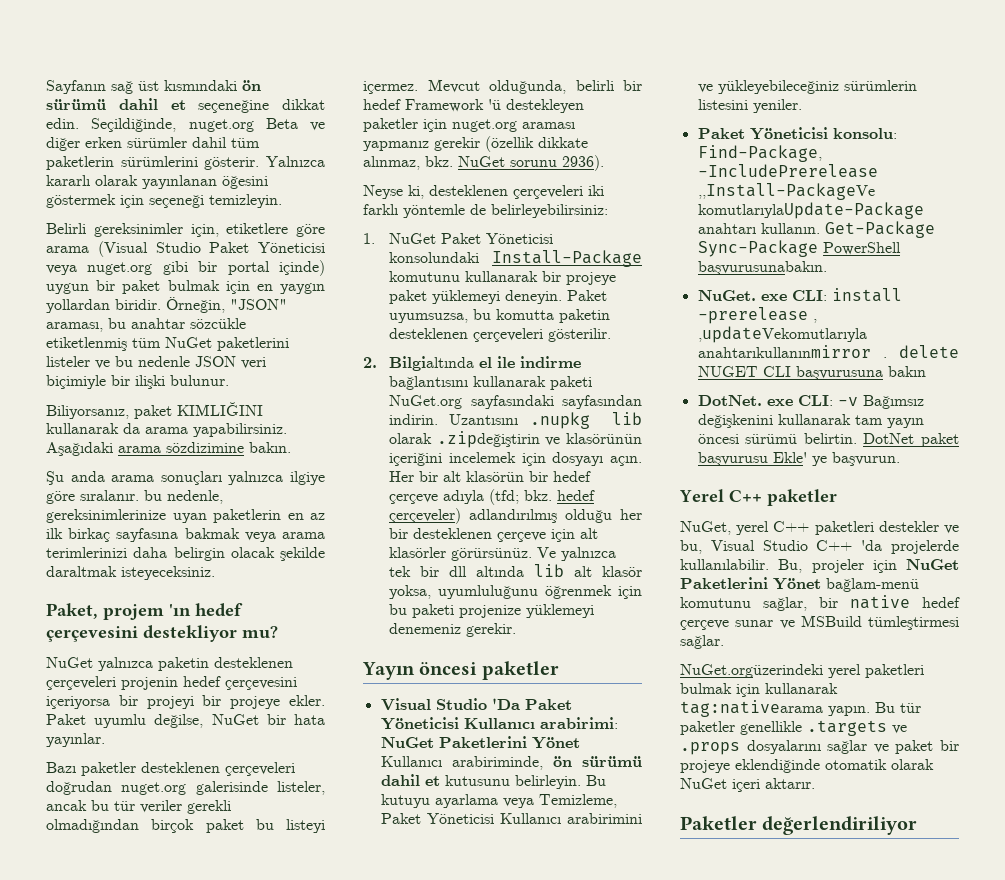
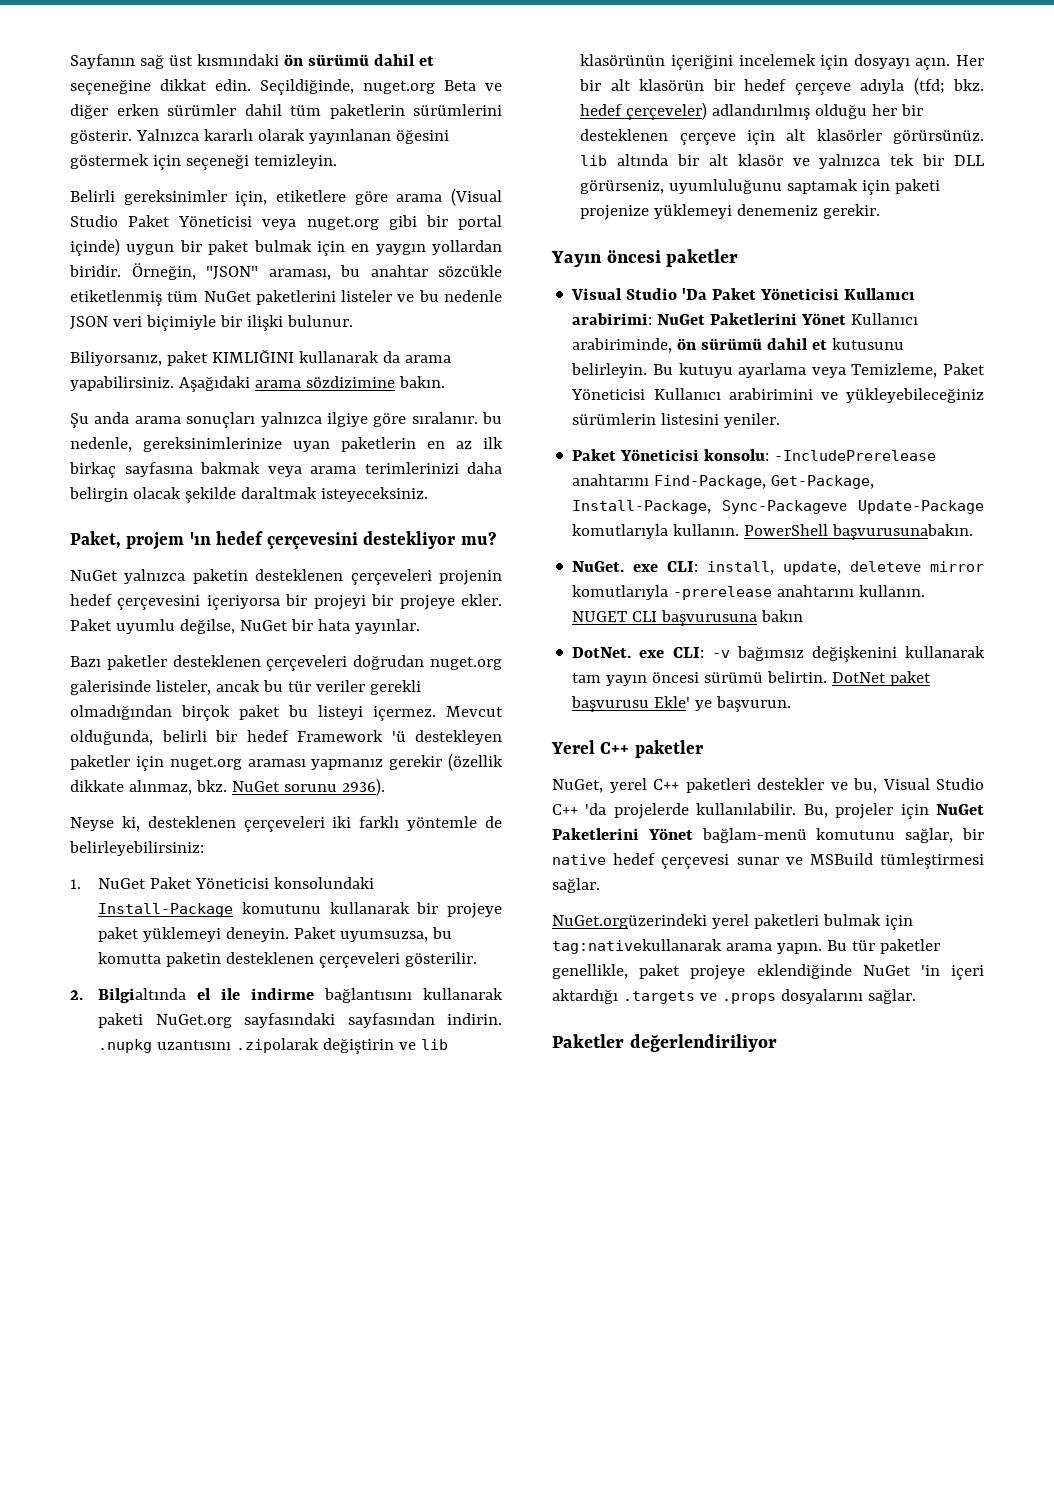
[449,412,642,429] [389,431,561,448] Uzantısını .nupkg lib olarak .zipdeğiştirin ve -> [98,1038,449,1054] .nupkg uzantısını .zipolarak değiştirin ve lib
[537,547,617,561] [389,564,642,577] [389,585,642,599] [389,604,408,615] Ve yalnızca tek bir dll altında lib alt klasör yoksa, uyumluluğunu öğrenmek için bu -> [580,154,985,169] [580,179,891,195] lib altında bir alt klasör ve yalnızca tek bir DLL görürseniz, uyumluluğunu saptamak için
[697,145,822,162] [697,164,878,178] [697,183,875,200] [697,202,924,219] [697,221,935,238] [697,240,818,257] Find-Package, -IncludePrerelease ,,Install-PackageVe komutlarıylaUpdate-Package anahtarı kullanın. Get-Package Sync-Package -> [774,450,937,461] [572,474,875,489] [572,500,984,514] [572,524,740,539] -IncludePrerelease anahtarını Find-Package, Get-Package, Install-Package, Sync-Packageve Update-Package komutlarıyla kullanın.
[831,288,902,302] [697,307,817,324] [697,326,867,343] [697,345,959,358] install -prerelease , ,updateVekomutlarıyla anahtarıkullanınmirror . delete -> [707,561,984,575] [572,585,926,600] install, update, deleteve mirror komutlarıyla -prerelease anahtarını kullanın.
[862,395,924,409] Bağımsız -> [736,646,804,661] bağımsız
[680,620,729,630] çerçeve -> [661,854,730,869] çerçevesi
[765,683,838,694] [680,700,823,717] kullanarak tag:nativearama -> [552,939,772,954] tag:nativekullanarak arama
[740,720,907,736] [680,740,959,755] [680,759,934,773] [680,778,815,792] genellikle .targets ve .props dosyalarını sağlar ve paket bir projeye eklendiğinde otomatik olarak NuGet içeri aktarır. -> [552,964,984,980] [552,989,916,1004] genellikle, paket projeye eklendiğinde NuGet 'in içeri aktardığı .targets ve .props dosyalarını sağlar.

